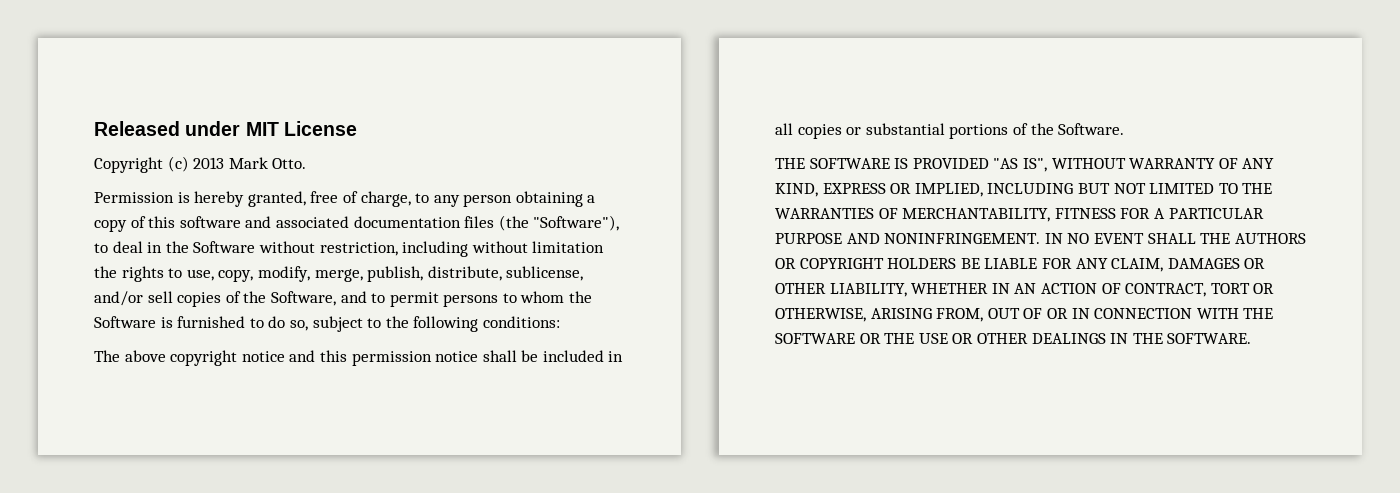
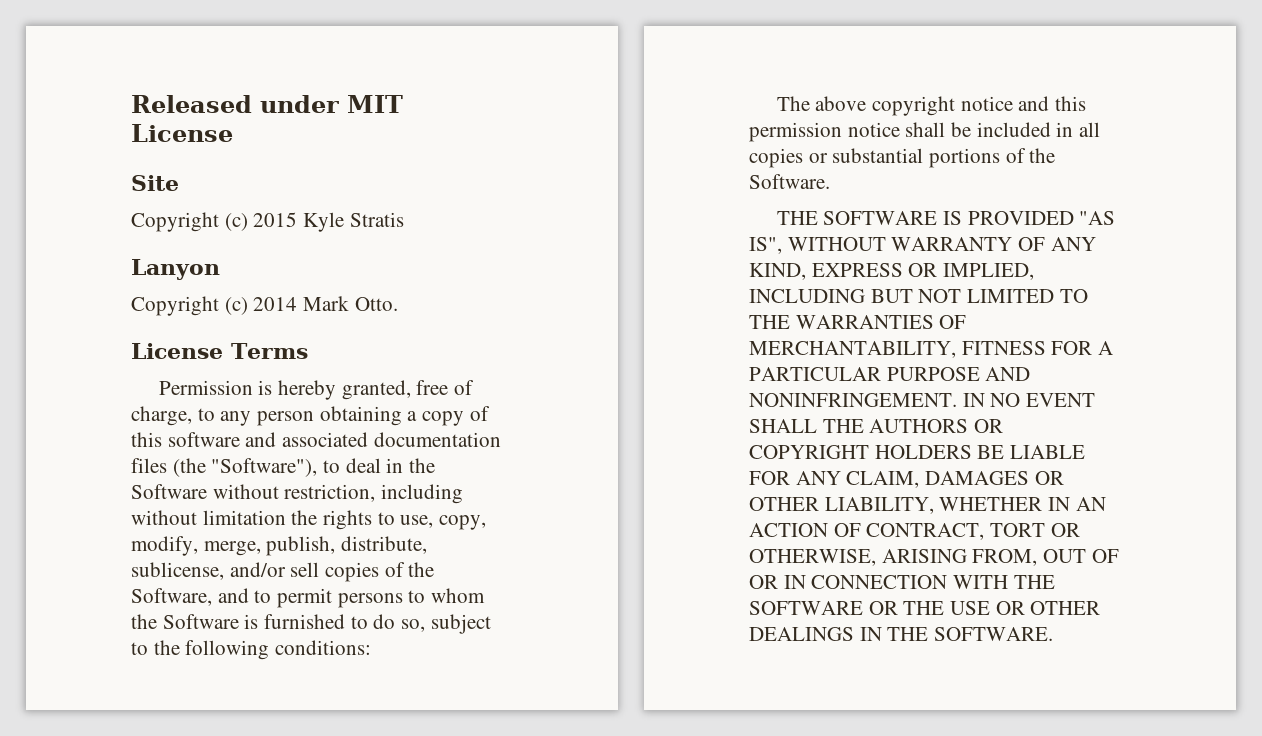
[94,156,225,173] // Copyright (c) 2013 -> [131,175,179,191] [131,212,404,232] [131,259,220,280] [131,296,298,316] // Site // Copyright (c) 2015 Kyle Stratis // Lanyon // Copyright (c) 2014
(307, 163) none -> [131,343,308,359] // License Terms

